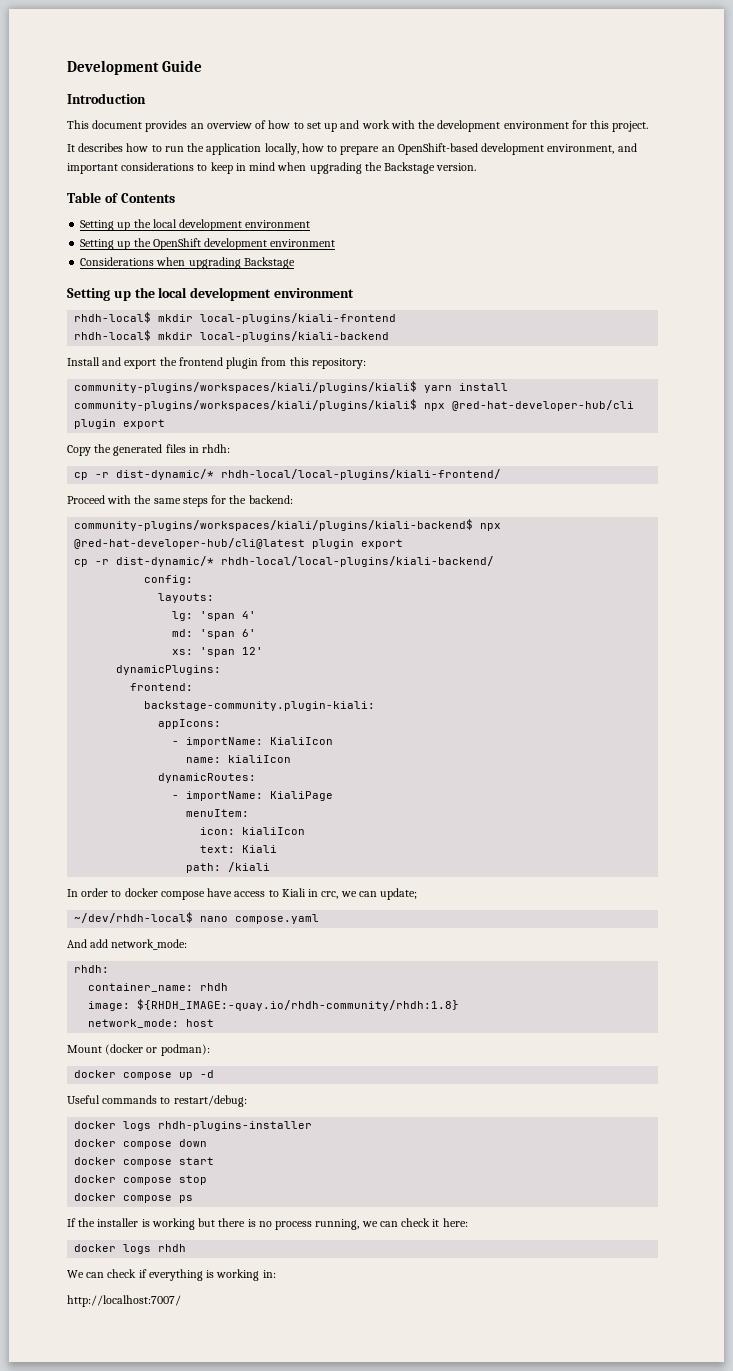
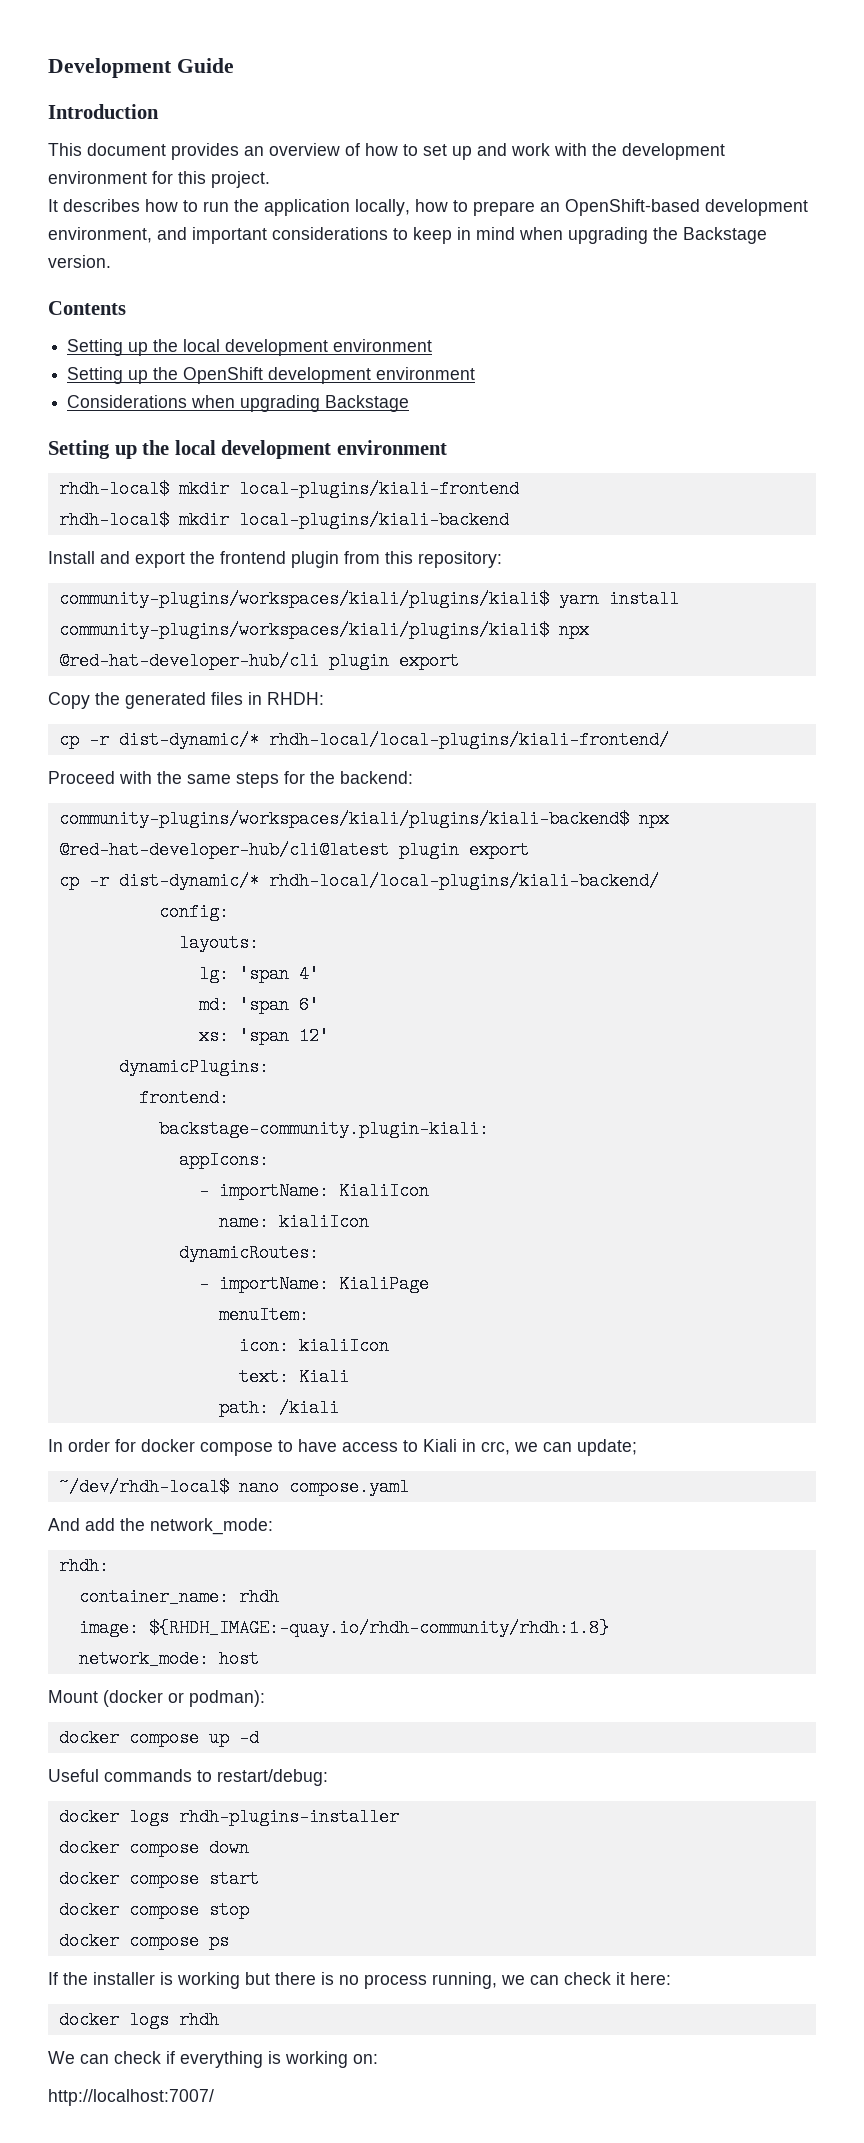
[67,192,118,203] Table of -> (111, 261) none
[202,444,231,453] rhdh: -> [267,692,324,705] RHDH:
[111,888,205,900] to docker compose -> [115,1439,293,1456] for docker compose to
(109, 943) none -> [120,1518,145,1531] the
[262,1270,276,1278] in: -> [353,2054,378,2064] on:

